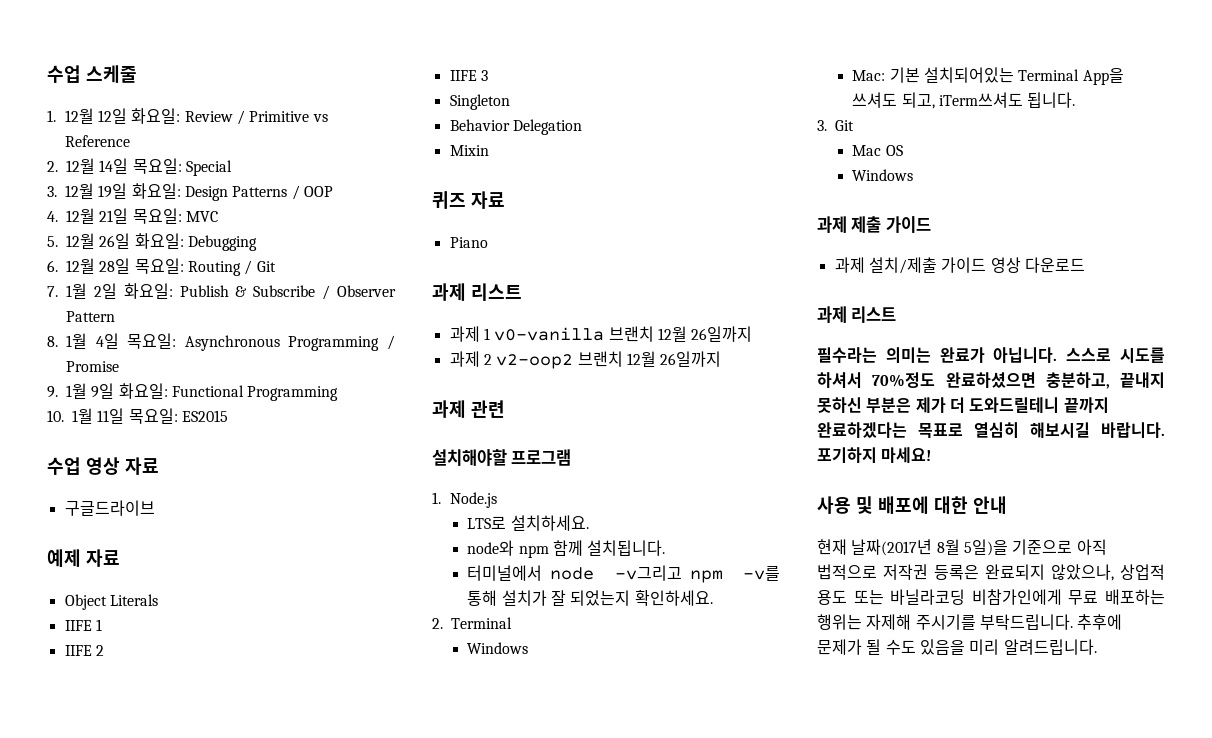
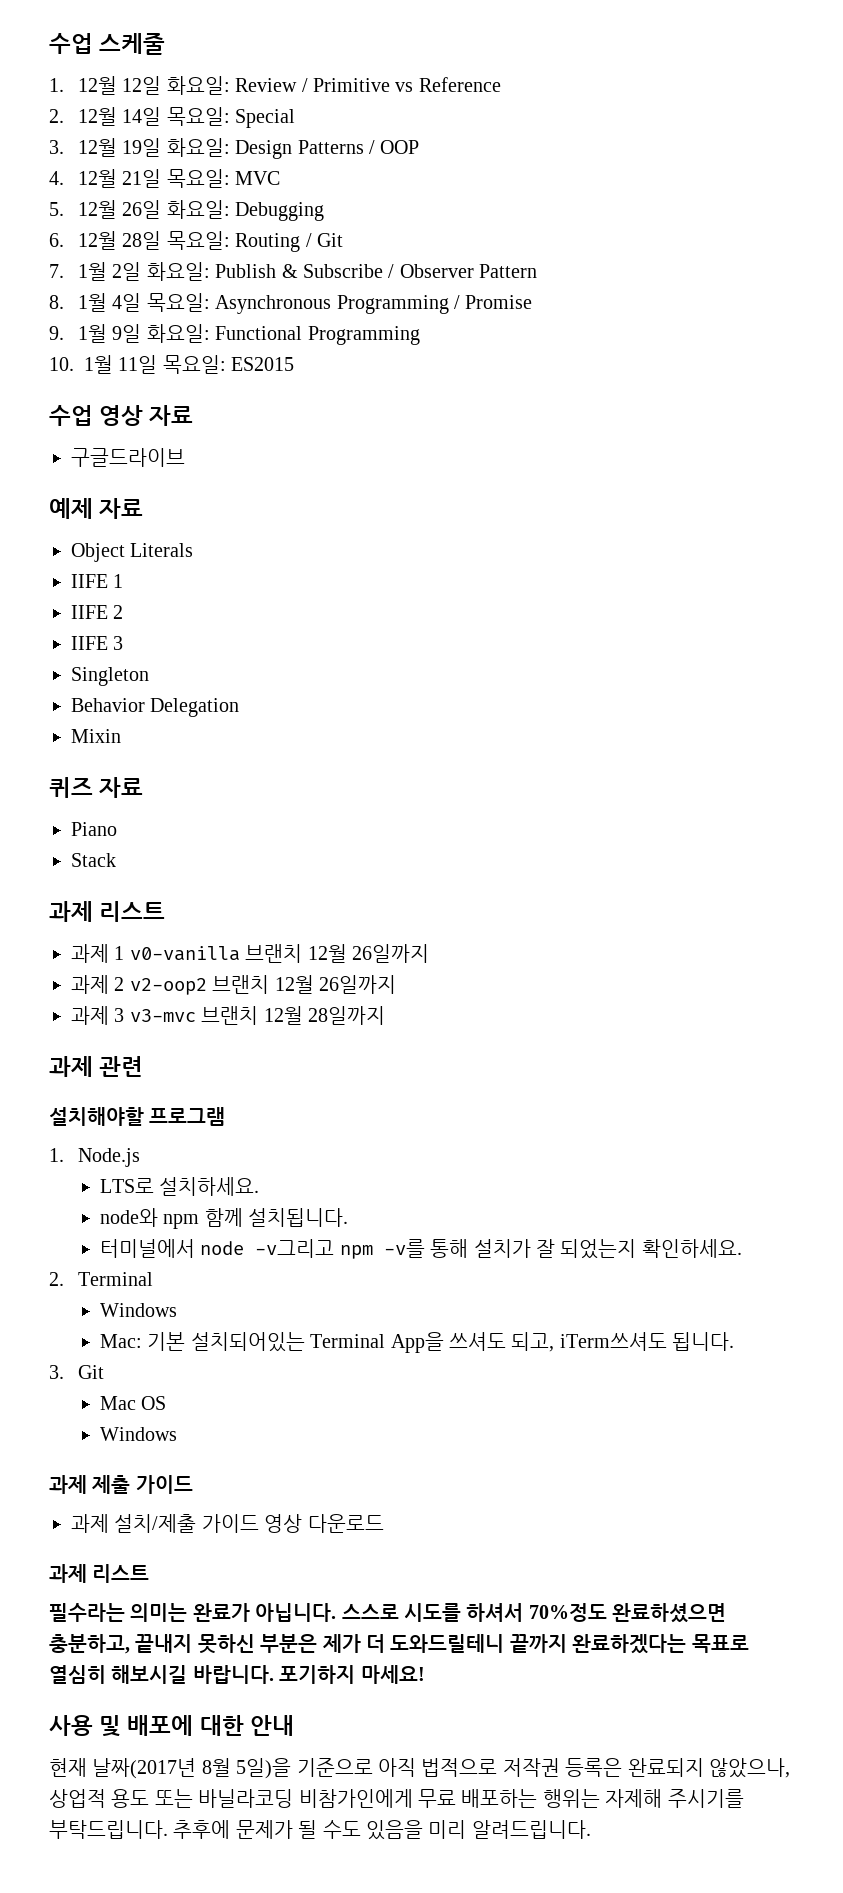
(488, 242) none -> [71,853,116,867] // Stack
(722, 359) none -> [71,1006,385,1025] // 과제 3 v3-mvc 브랜치 12월 28일까지

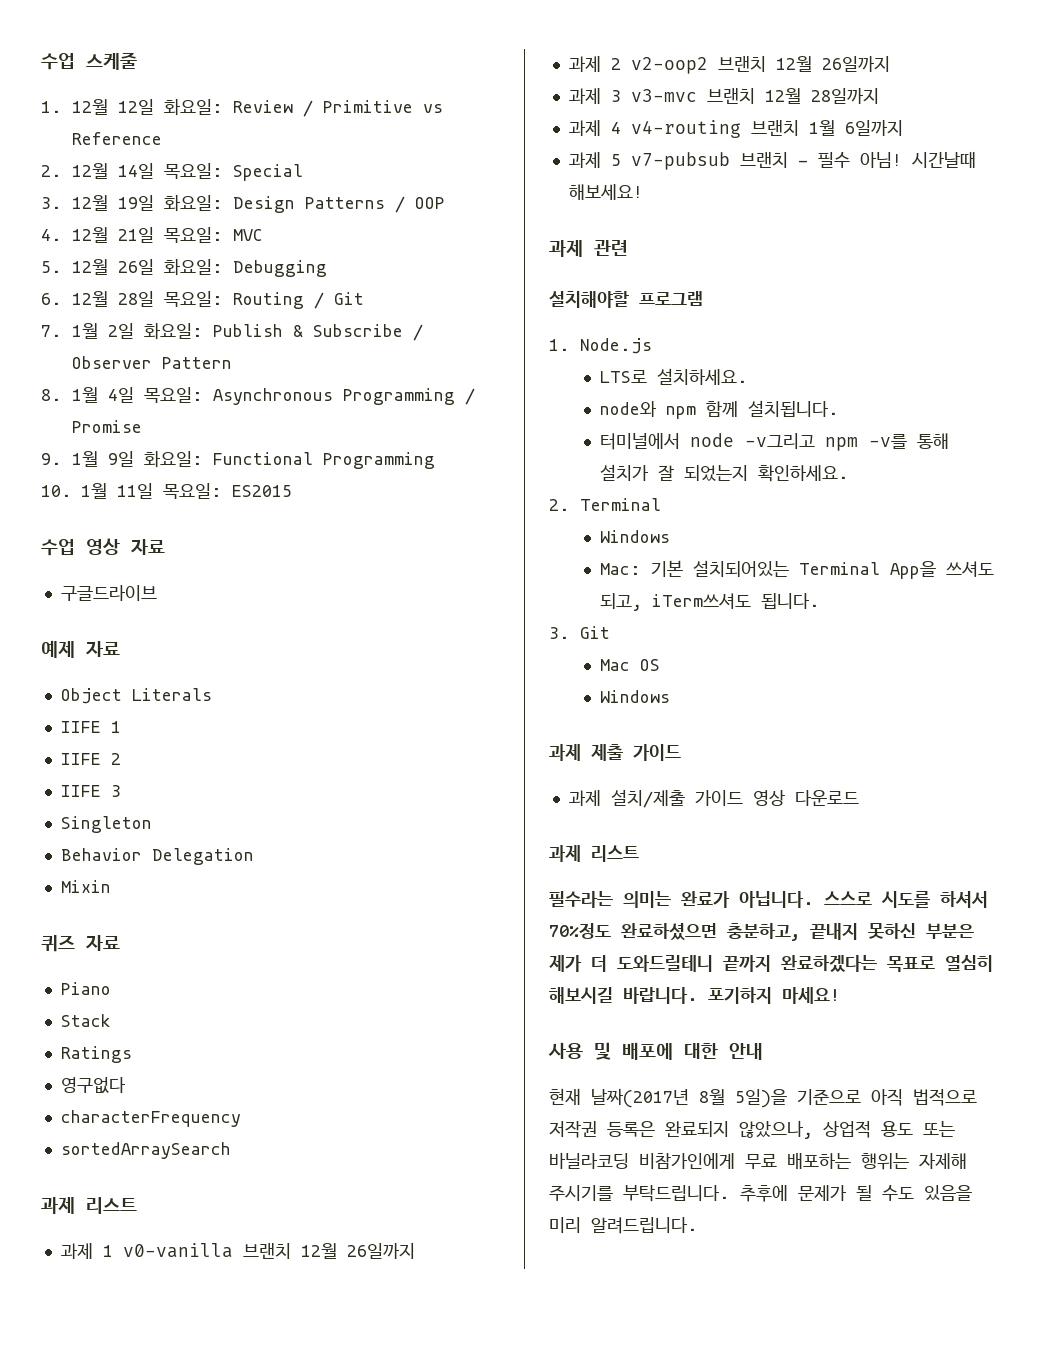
(116, 860) none -> [60,1046,132,1063] [60,1077,126,1094] [60,1110,241,1127] [60,1142,231,1159] // Ratings // 영구없다 // characterFrequency // sortedArraySearch
(385, 1015) none -> [568,120,903,138] [568,151,976,170] [568,184,643,200] // 과제 4 v4-routing 브랜치 1월 6일까지 // 과제 5 v7-pubsub 브랜치 - 필수 아님! 시간날때 해보세요!

